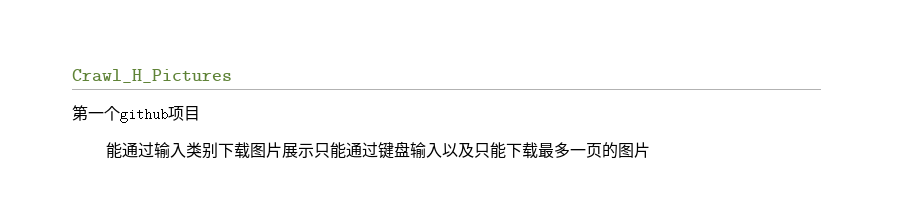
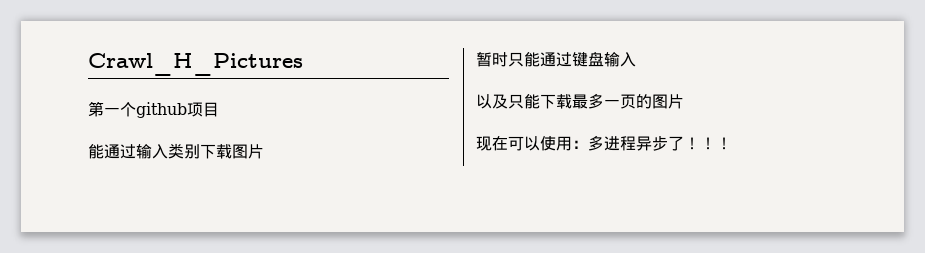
[282,143,315,158] 展示 -> [476,52,508,67] // 暂时
(443, 150) none -> (636, 59) //
(651, 150) none -> [476,135,732,151] // 现在可以使用：多进程异步了！！！

